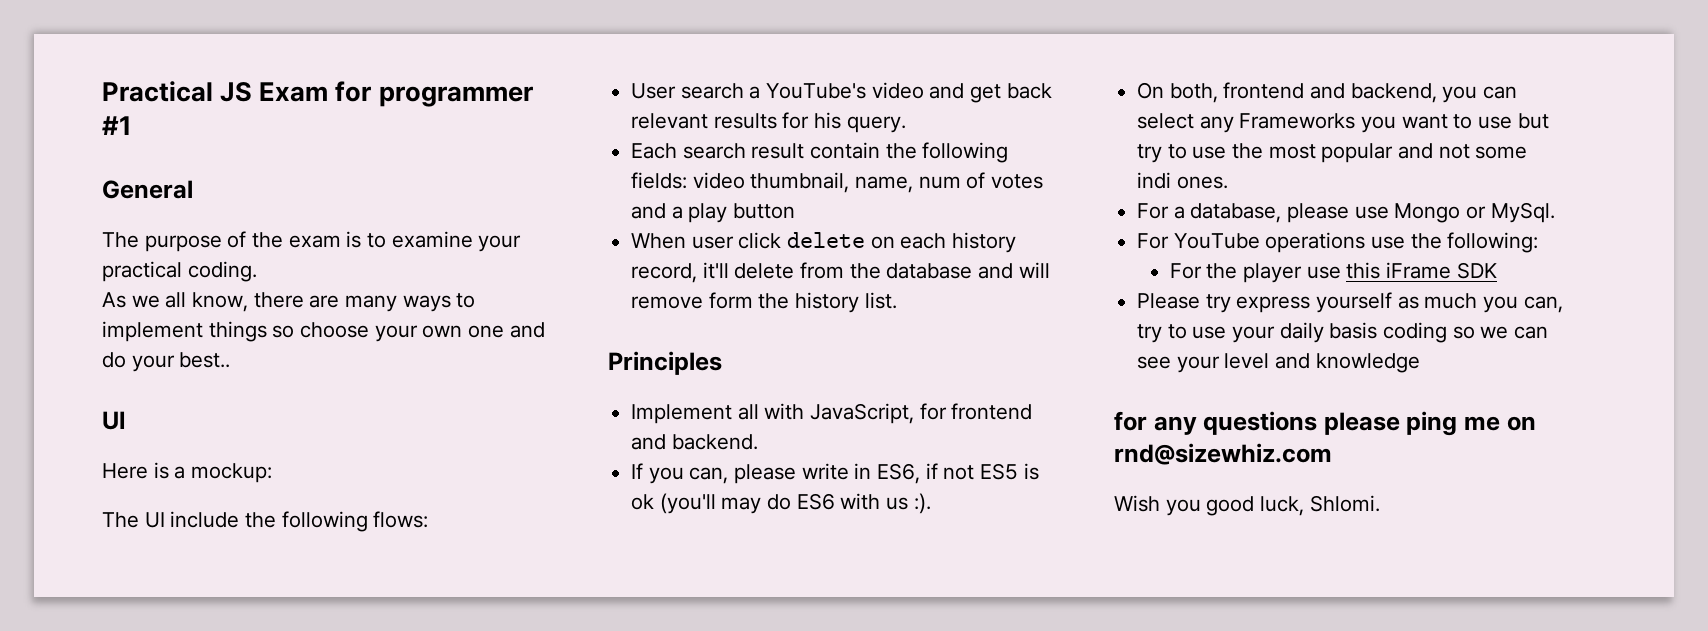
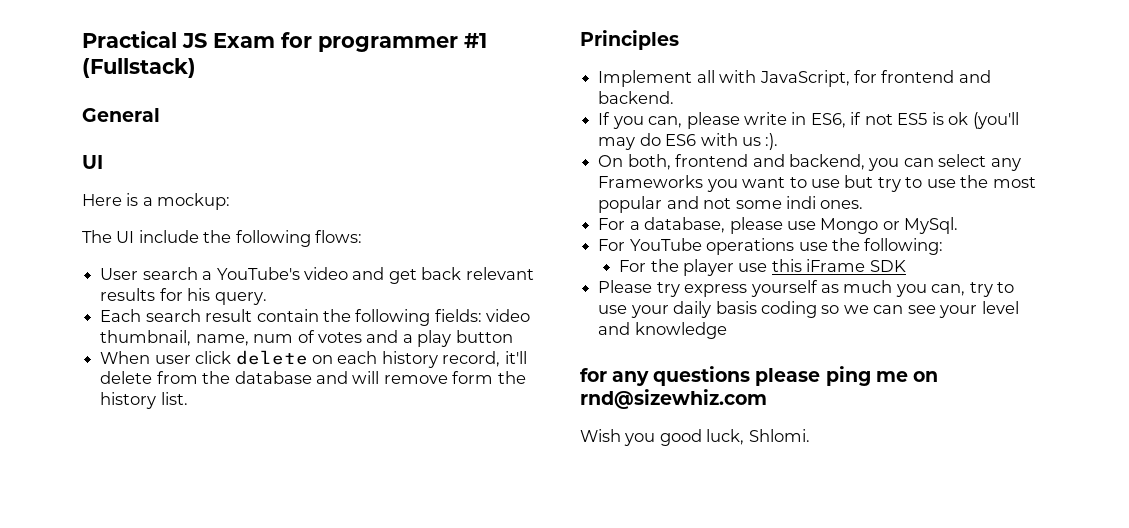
(131, 125) none -> [82,58,196,78] (Fullstack)
[102,231,522,252] [102,261,257,282] [102,292,476,312] [102,321,545,342] [102,352,231,372] // The purpose of the exam is to examine your practical coding. // As we all know, there are many ways to implement things so choose your own one and do your best.. -> (160, 115) none

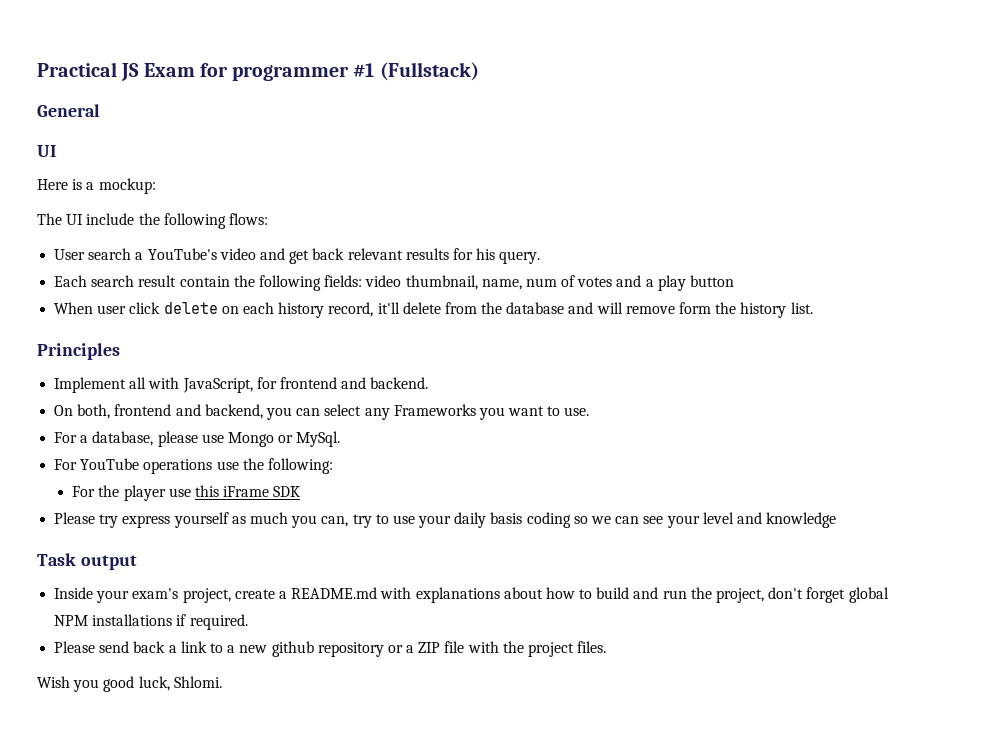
[598,112,1019,129] [598,133,779,150] // If you can, please write in ES6, if not ES5 is ok (you'll may do ES6 with us :). -> (429, 383) none
[810,175,1036,192] [598,196,864,213] use but try to use the most popular and not some indi ones. -> [564,407,590,416] use.
[580,366,938,386] [580,389,767,409] for any questions please ping me on rnd@sizewhiz.com -> [37,553,137,570] [54,587,889,603] [54,614,248,630] [54,641,607,657] Task output // Inside your exam's project, create a README.md with explanations about how to build and run the project, don't forget global NPM installations if required. // Please send back a link to a new github repository or a ZIP file with the project files.

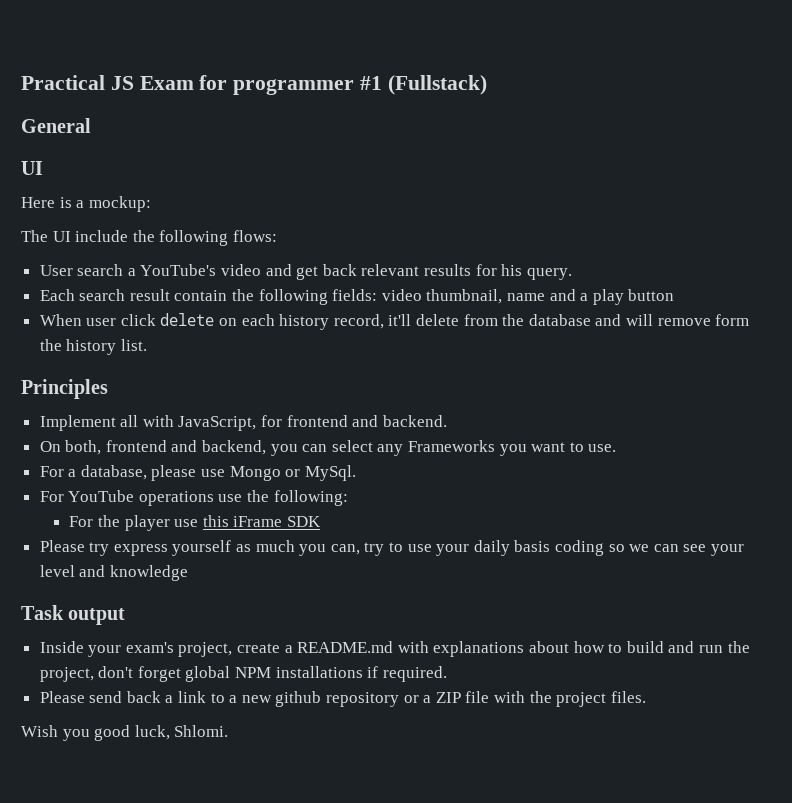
[481,275,613,290] name, num of votes -> [507,293,546,301] name

